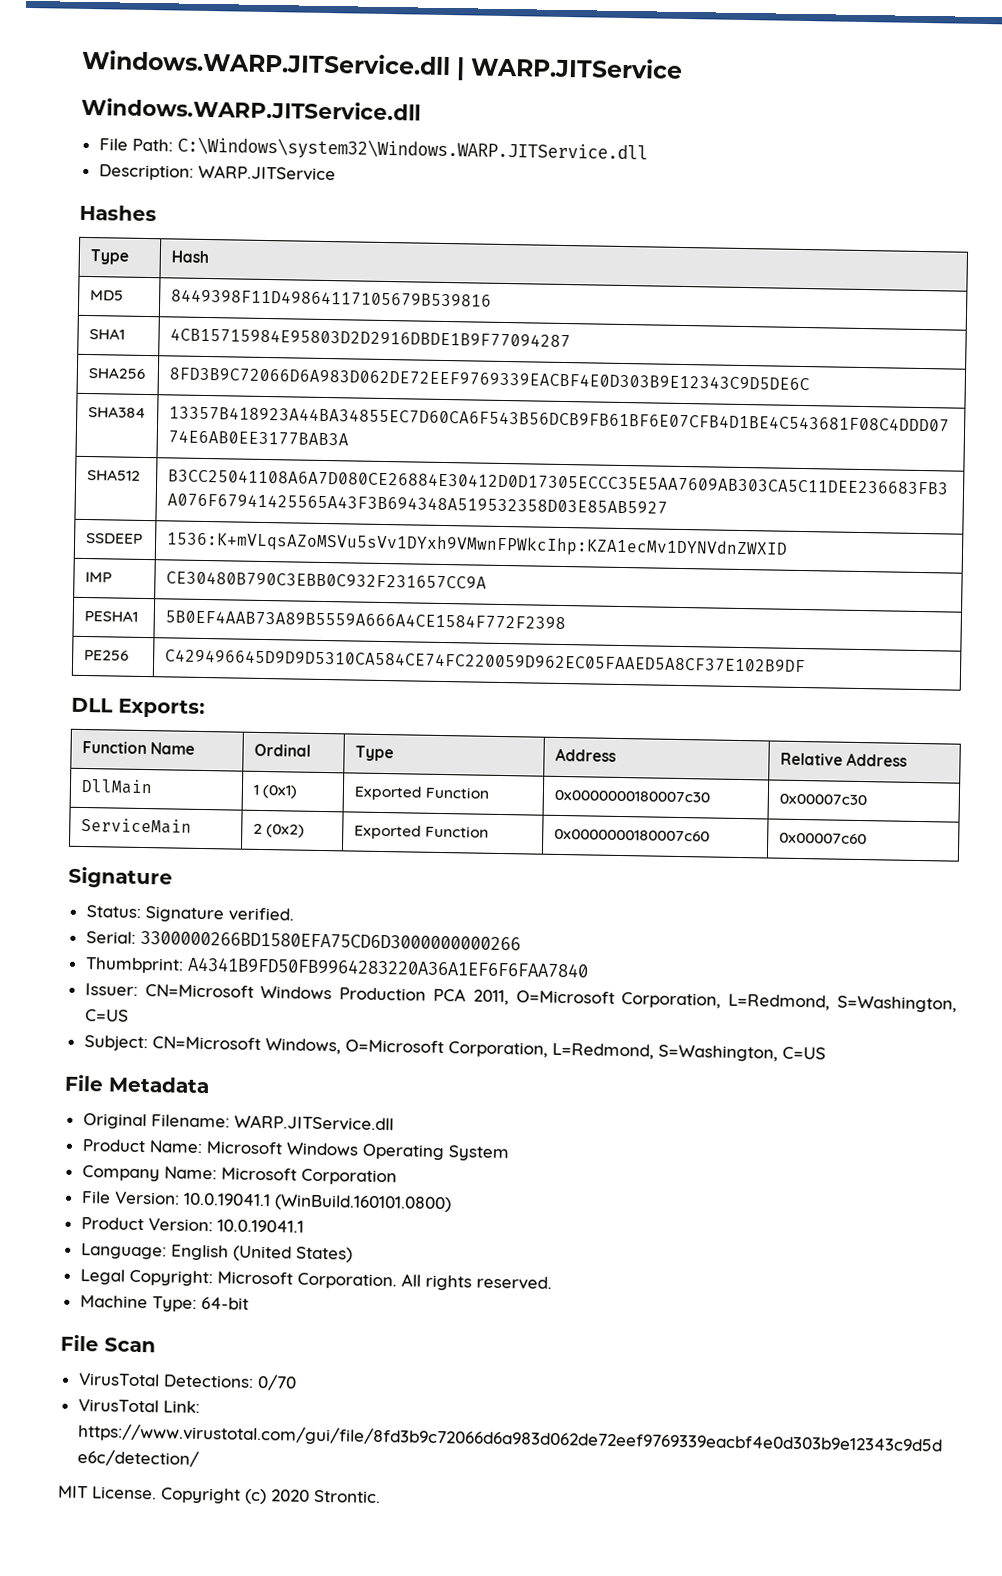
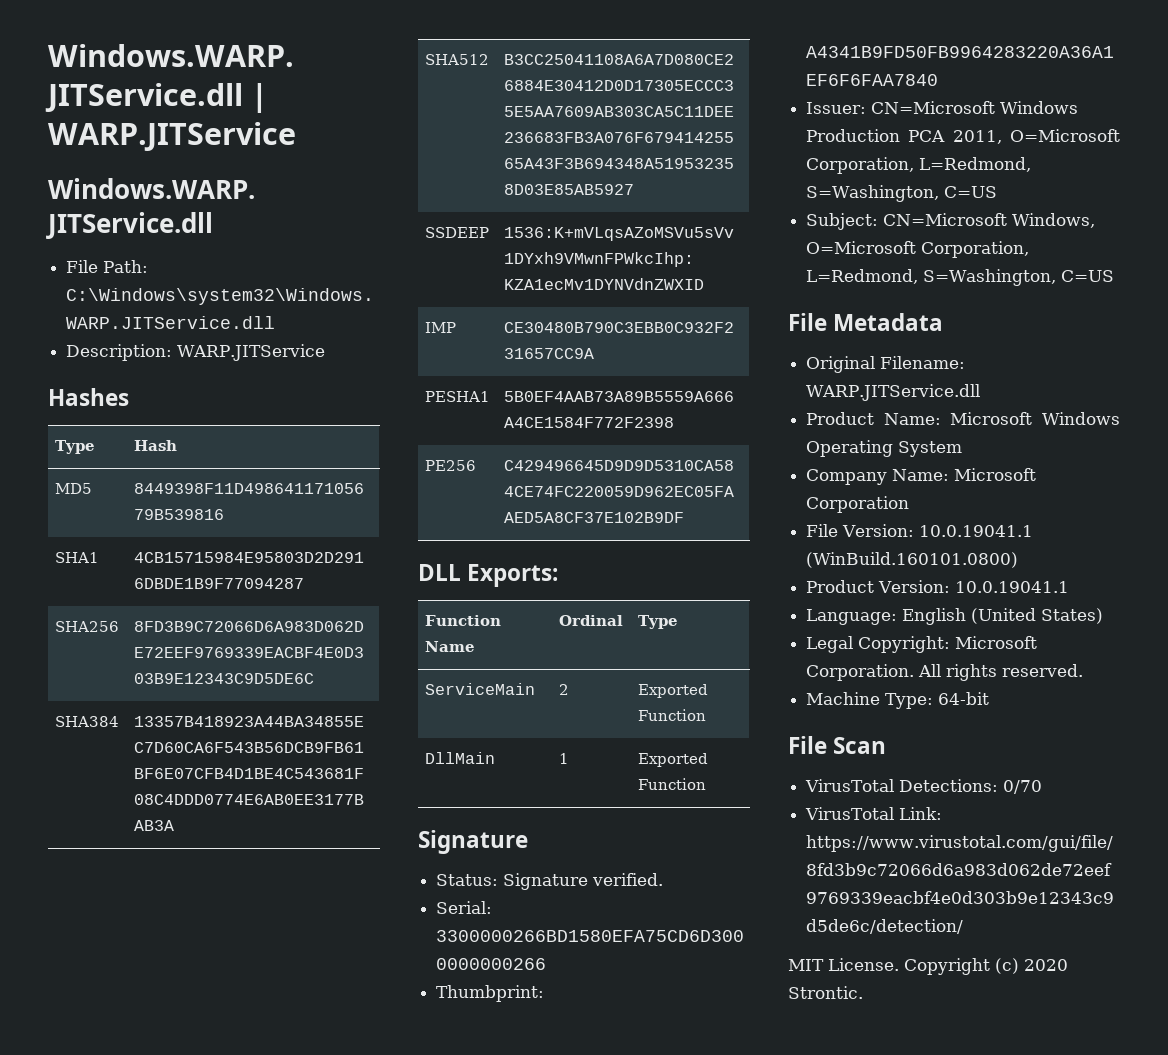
[554,747,616,762] [779,752,907,767] | Address | Relative Address -> [424,683,535,695] [558,684,569,695] [637,684,708,698] [637,709,706,721] // ServiceMain | 2 | Exported Function
[261,784,298,799] [353,785,490,801] [553,789,710,803] [778,793,867,806] [80,817,192,834] [252,823,305,838] [353,824,489,840] [553,828,710,842] [778,832,867,845] (0x1) | Exported Function | 0x0000000180007c30 | 0x00007c30 // ServiceMain | 2 (0x2) | Exported Function | 0x0000000180007c60 | 0x00007c60 -> [637,753,708,767] [637,778,706,790] | Exported Function

